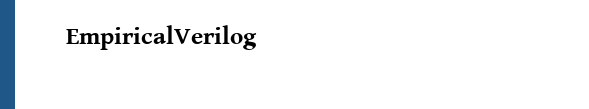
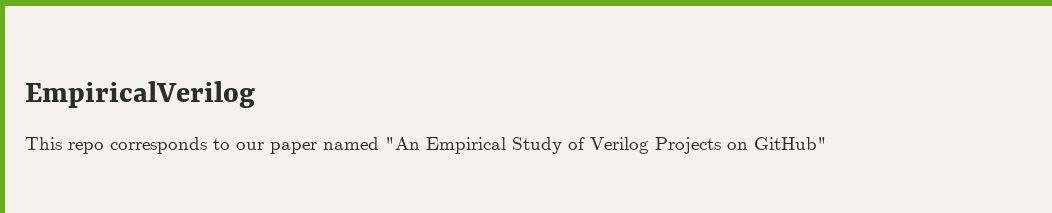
(257, 37) none -> [25,137,827,154] // This repo corresponds to our paper named "An Empirical Study of Verilog Projects on GitHub"

